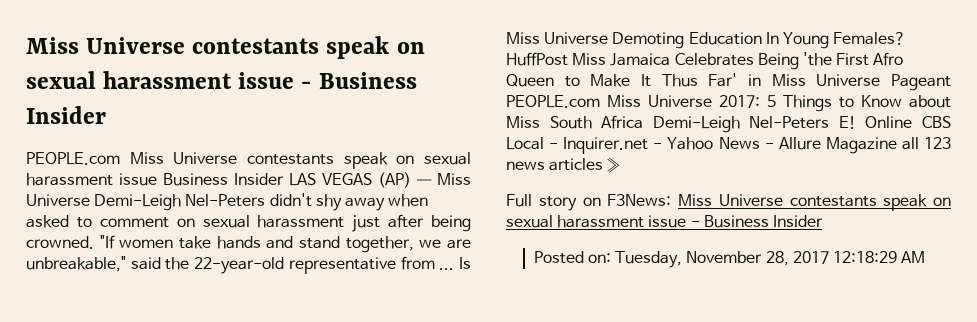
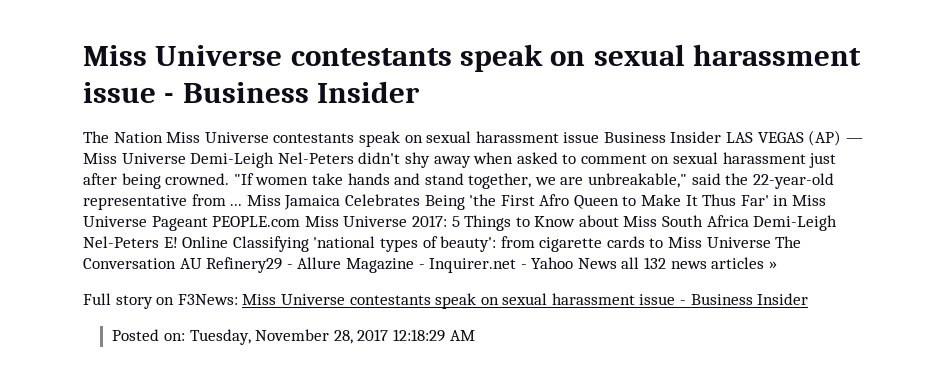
[26,152,120,165] PEOPLE.com -> [83,131,163,143] The Nation
[459,257,472,269] [506,32,907,49] [506,52,568,66] Is Miss Universe Demoting Education In Young Females? HuffPost -> (243, 205) none
[922,116,951,128] [506,137,544,150] CBS Local -> [232,236,802,252] [83,257,414,273] Classifying 'national types of beauty': from cigarette cards to Miss Universe The Conversation AU Refinery29 - Allure Magazine
[764,137,951,154] - Allure Magazine all 123 -> [621,257,667,269] all 132

